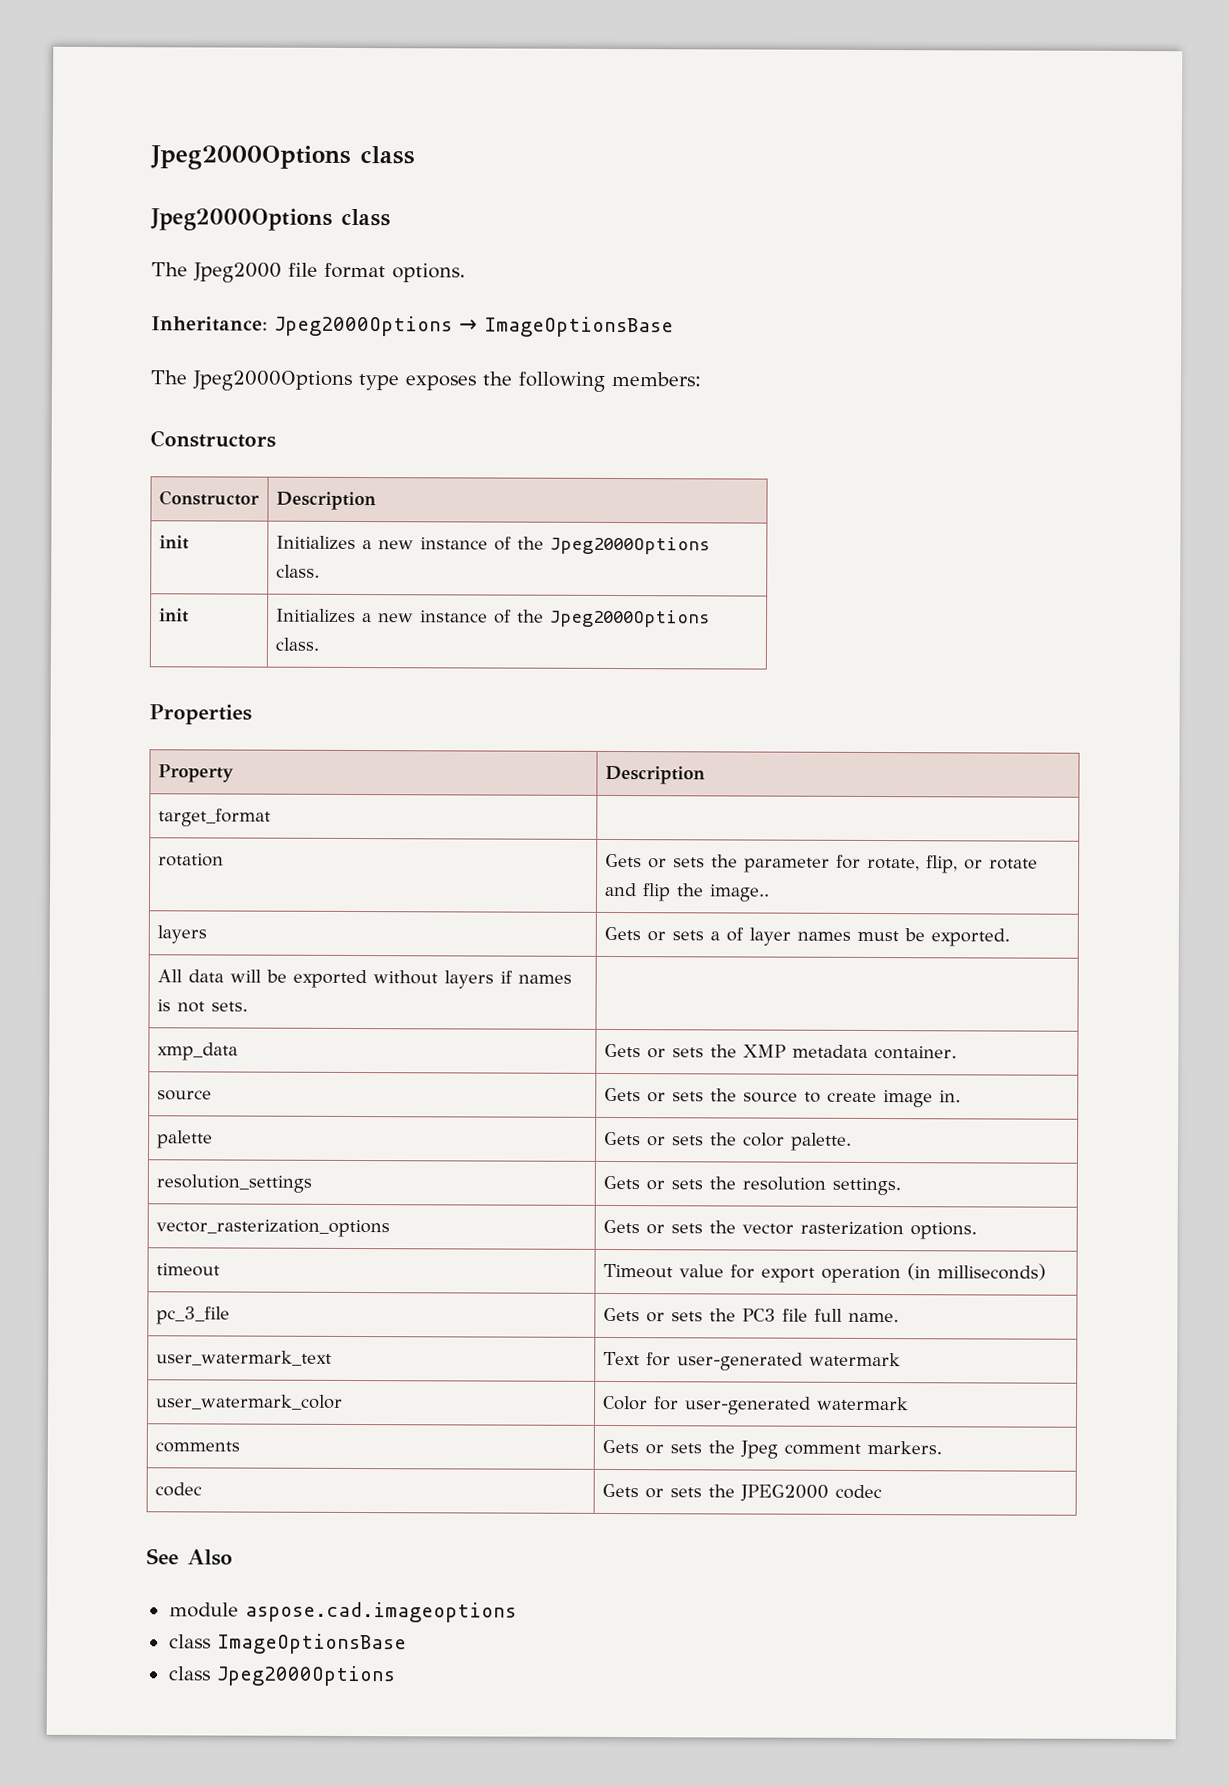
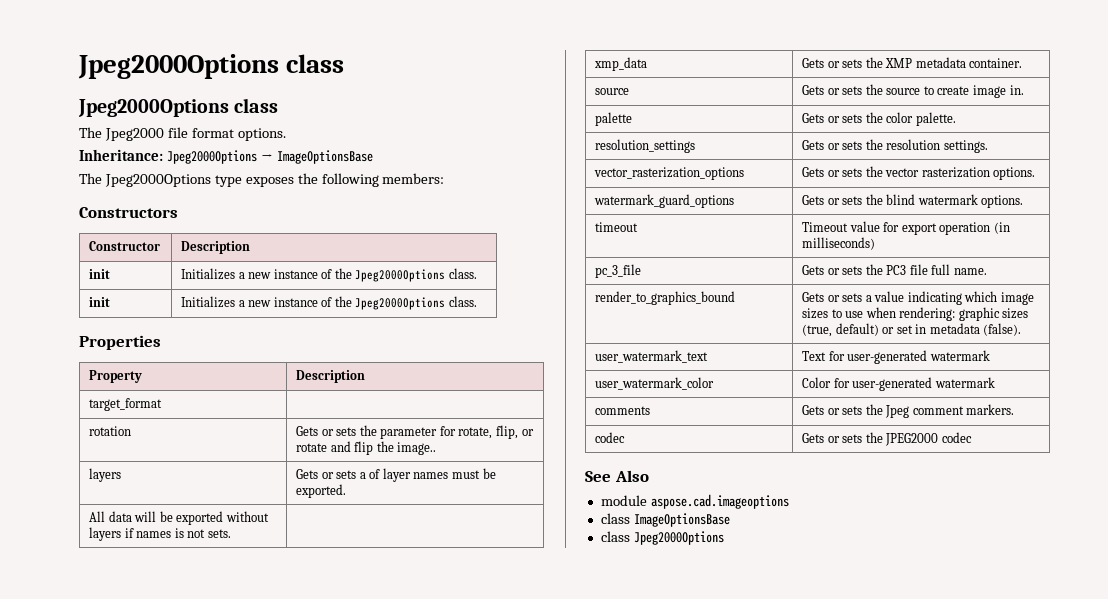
(977, 1231) none -> [594,194,735,208] [802,194,1024,208] // watermark_guard_options | Gets or sets the blind watermark options.
(899, 1317) none -> [595,291,736,305] [802,291,1035,305] [802,307,1029,321] [802,323,1022,337] // render_to_graphics_bound | Gets or sets a value indicating which image sizes to use when rendering: graphic sizes (true, default) or set in metadata (false).

